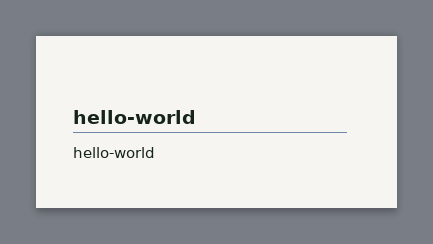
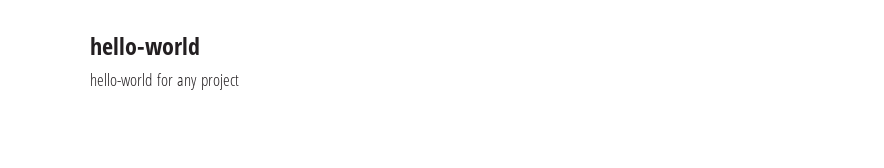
(155, 152) none -> [156,73,239,90] for any project

